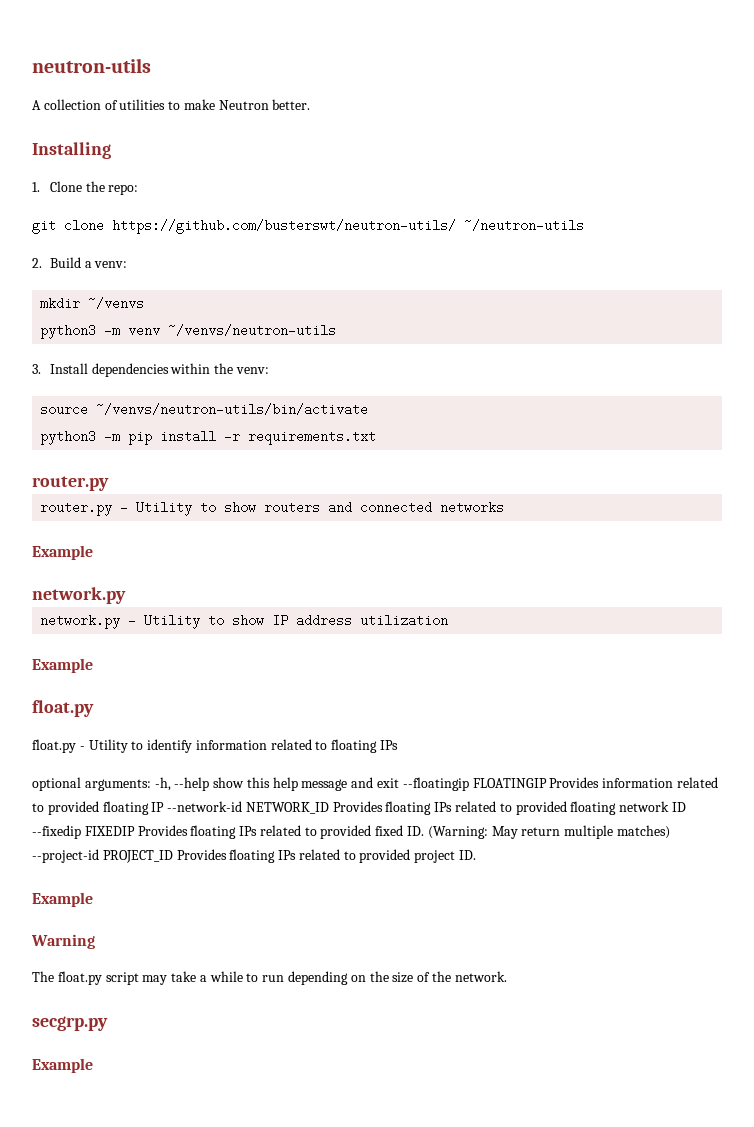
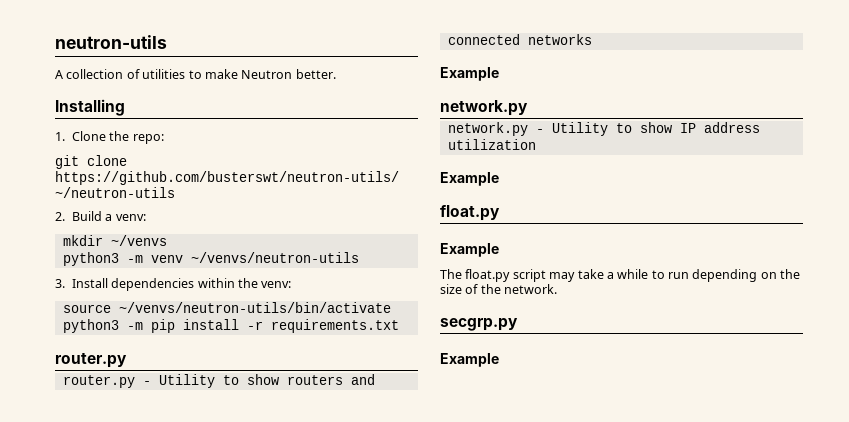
[32,739,399,753] [32,777,718,791] [32,801,686,815] [32,825,670,839] [32,849,477,863] [32,892,93,907] [31,934,95,949] // float.py - Utility to identify information related to floating IPs // optional arguments: -h, --help show this help message and exit --floatingip FLOATINGIP Provides information related to provided floating IP --network-id NETWORK_ID Provides floating IPs related to provided floating network ID --fixedip FIXEDIP Provides floating IPs related to provided fixed ID. (Warning: May return multiple matches) --project-id PROJECT_ID Provides floating IPs related to provided project ID. // Example // Warning -> [440,243,499,257] // Example

